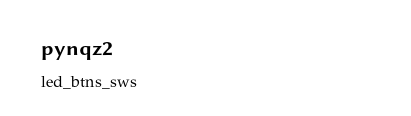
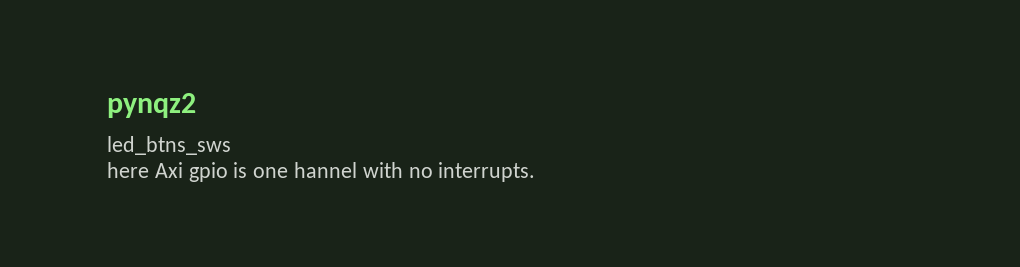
(137, 82) none -> [107,162,536,182] // here Axi gpio is one hannel with no interrupts.

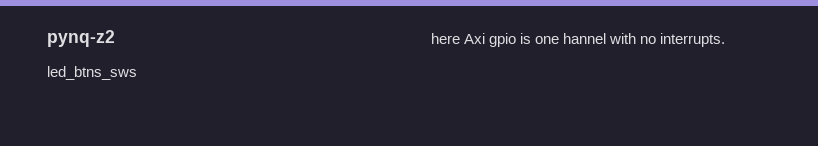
[107,93,196,118] pynqz2 -> [47,30,115,47] pynq-z2

